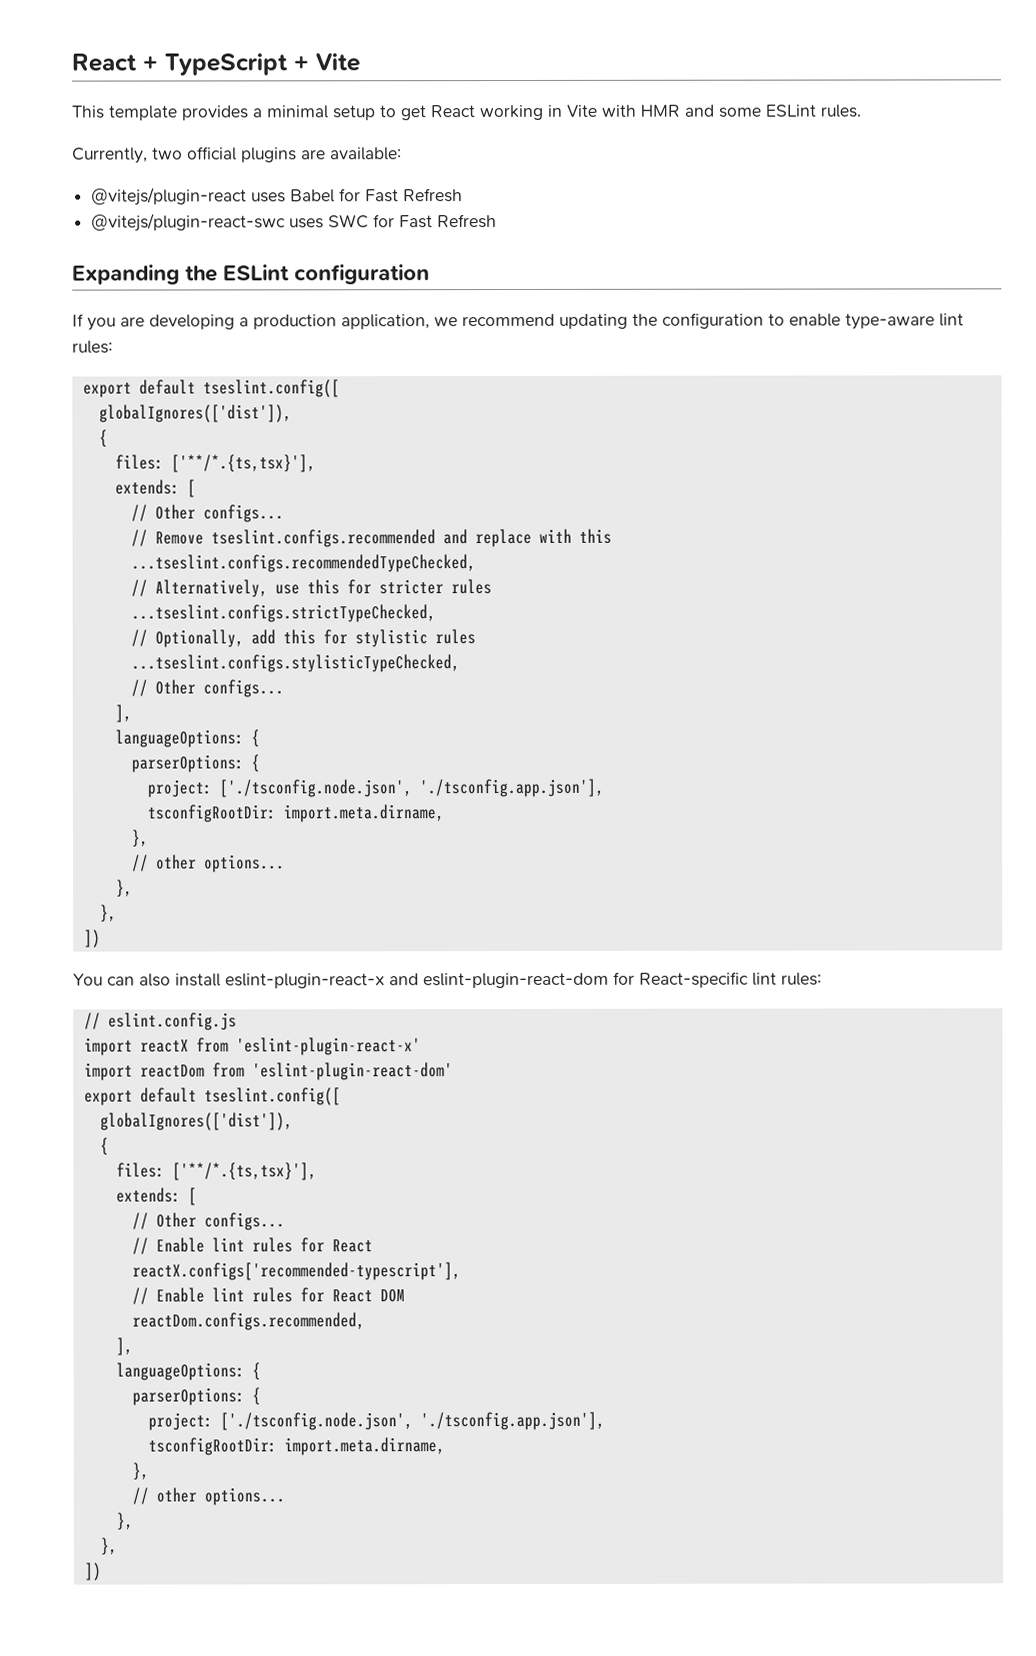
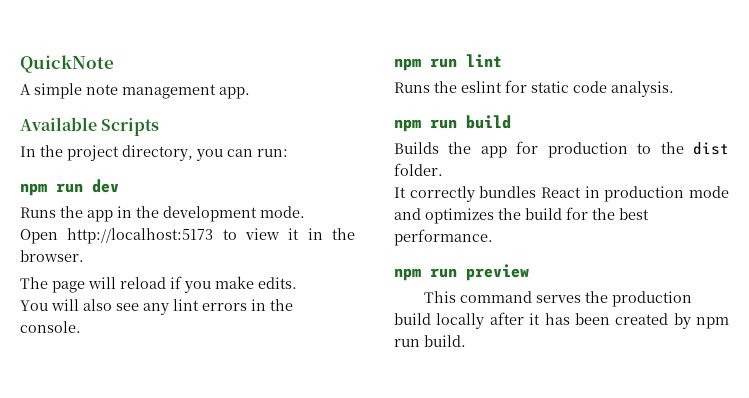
[71,53,360,76] [71,104,862,121] [72,146,402,164] [91,187,464,206] [91,213,498,232] [72,264,430,285] [72,312,964,331] [72,340,113,354] [82,379,340,398] [98,404,292,423] [98,429,108,448] [114,454,316,473] [114,479,196,498] [130,504,284,523] [130,528,612,548] [130,554,476,573] [130,579,492,598] [130,604,436,623] [130,629,476,648] [130,654,460,673] [130,679,284,698] [114,704,132,723] [114,729,260,748] [130,754,260,773] [146,778,604,798] [146,804,444,823] [131,829,149,848] [131,854,285,873] [115,879,133,898] [99,904,117,923] [83,929,101,948] [73,971,822,989] [83,1012,237,1031] [83,1037,421,1056] [83,1062,453,1081] [83,1087,341,1106] [99,1112,293,1131] [99,1137,109,1156] [115,1162,317,1181] [115,1187,197,1206] [131,1212,285,1231] [131,1237,373,1255] [131,1262,461,1281] [131,1287,405,1305] [131,1312,365,1331] [115,1337,133,1356] [115,1362,261,1381] [131,1387,261,1406] [147,1411,605,1431] [147,1437,445,1456] [131,1462,149,1481] [131,1487,285,1506] [115,1512,133,1531] [99,1537,118,1556] [84,1562,102,1581] React + TypeScript + Vite // This template provides a minimal setup to get React working in Vite with HMR and some ESLint rules. // Currently, two official plugins are available: // @vitejs/plugin-react uses Babel for Fast Refresh // @vitejs/plugin-react-swc uses SWC for Fast Refresh // Expanding the ESLint configuration // If you are developing a production application, we recommend updating the configuration to enable type-aware lint rules: // export default tseslint.config([ // globalIgnores(['dist']), // { // files: ['**/*.{ts,tsx}'], // extends: [ // // Other configs... // // Remove tseslint.configs.recommended and replace with this // ...tseslint.configs.recommendedTypeChecked, // // Alternatively, use this for stricter rules // ...tseslint.configs.strictTypeChecked, // // Optionally, add this for stylistic rules // ...tseslint.configs.stylisticTypeChecked, // // Other configs... // ], // languageOptions: { // parserOptions: { // project: ['./tsconfig.node.json', './tsconfig.app.json'], // tsconfigRootDir: import.meta.dirname, // }, // // other options... // }, // }, // ]) // You can also install eslint-plugin-react-x and eslint-plugin-react-dom for React-specific lint rules: // // eslint.config.js // import reactX from 'eslint-plugin-react-x' // import reactDom from 'eslint-plugin-react-dom' // export default tseslint.config([ // globalIgnores(['dist']), // { // files: ['**/*.{ts,tsx}'], // extends: [ // // Other configs... // // Enable lint rules for React // reactX.configs['recommended-typescript'], // // Enable lint rules for React DOM // reactDom.configs.recommended, // ], // languageOptions: { // parserOptions: { // project: ['./tsconfig.node.json', './tsconfig.app.json'], // tsconfigRootDir: import.meta.dirname, // }, // // other options... // }, // }, // ]) -> [20,55,114,73] [20,83,250,99] [20,117,160,136] [20,145,288,161] [20,179,119,196] [20,206,305,222] [20,228,355,244] [20,250,84,262] [20,276,297,293] [20,299,293,315] [20,321,81,333] [394,54,502,71] [394,80,674,97] [394,115,511,132] [394,141,729,158] [394,163,443,176] [394,186,729,202] [394,207,649,224] [394,229,493,246] [394,264,529,281] [423,291,692,307] [394,312,729,329] [394,335,466,347] QuickNote // A simple note management app. // Available Scripts // In the project directory, you can run: // npm run dev // Runs the app in the development mode. // Open http://localhost:5173 to view it in the browser. // The page will reload if you make edits. // You will also see any lint errors in the console. // npm run lint // Runs the eslint for static code analysis. // npm run build // Builds the app for production to the dist folder. // It correctly bundles React in production mode and optimizes the build for the best performance. // npm run preview // This command serves the production build locally after it has been created by npm run build.

